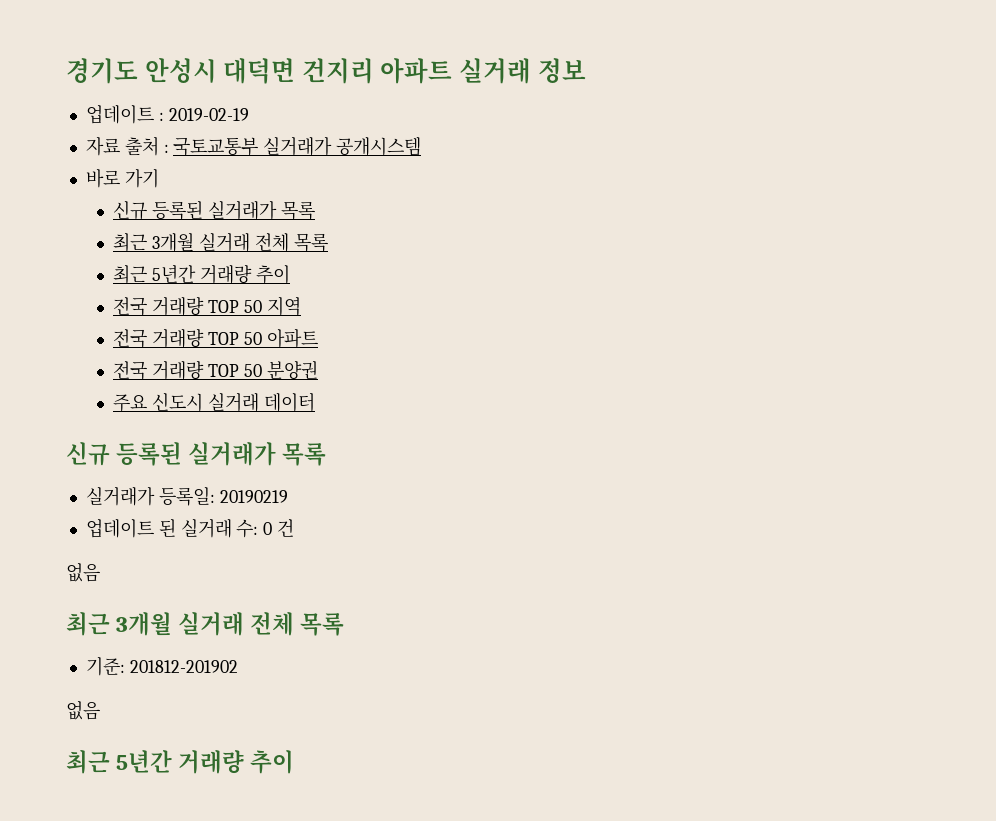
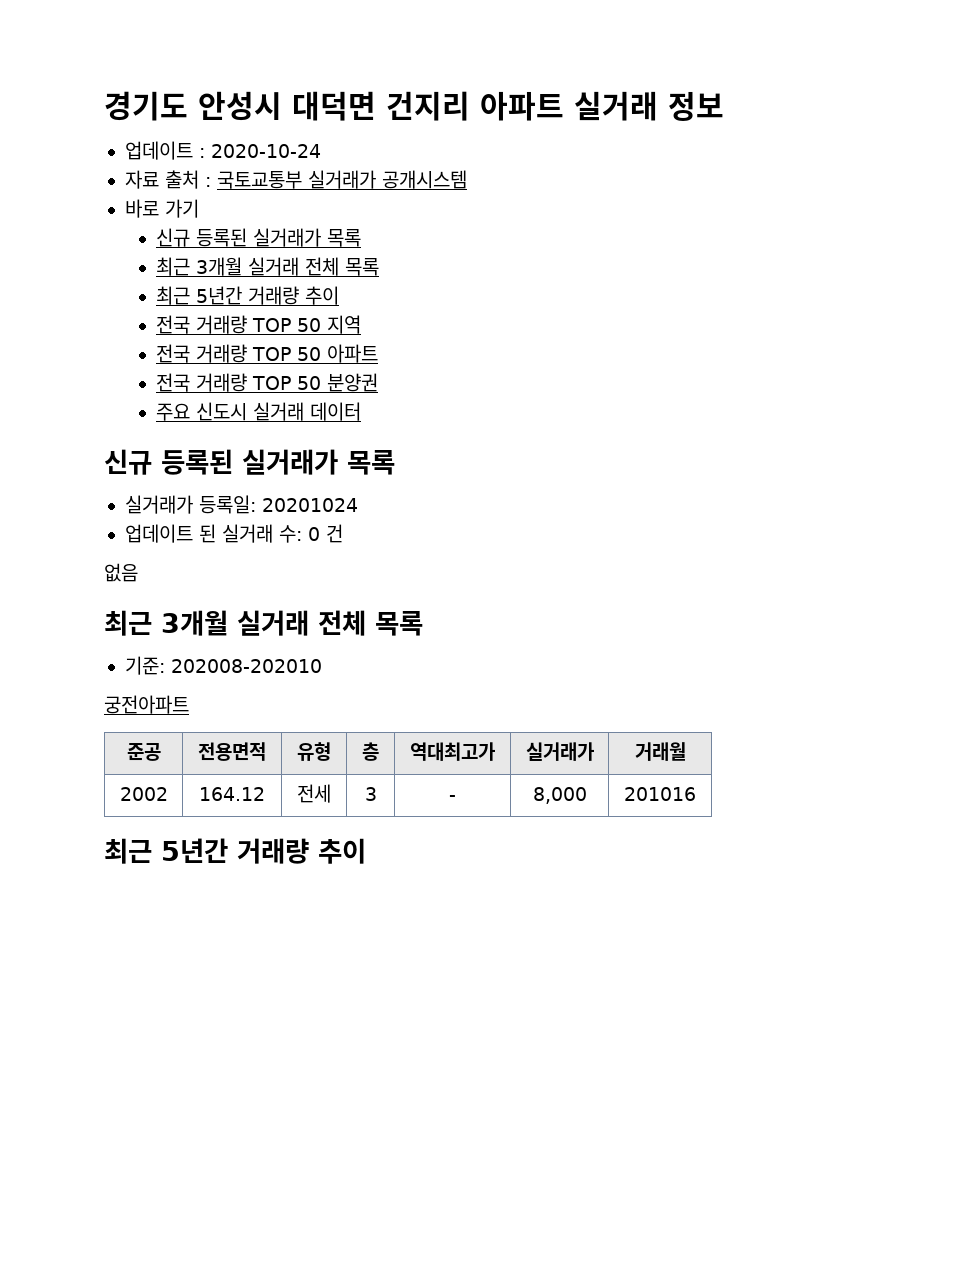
[168,108,249,121] 2019-02-19 -> [210,144,321,158] 2020-10-24
[219,490,288,503] 20190219 -> [261,498,358,512] 20201024
[129,660,238,673] [66,701,100,720] 201812-201902 // 없음 -> [170,659,322,673] [104,695,189,714] [126,743,161,761] [198,742,266,761] [297,742,331,761] [362,742,379,761] [410,742,495,761] [525,742,594,761] [634,742,686,761] [119,787,168,801] [199,787,265,801] [297,784,331,803] [364,787,377,801] [449,795,456,801] [532,787,587,804] [624,787,696,801] 202008-202010 // 궁전아파트 // 준공 | 전용면적 | 유형 | 층 | 역대최고가 | 실거래가 | 거래월 // 2002 | 164.12 | 전세 | 3 | - | 8,000 | 201016

